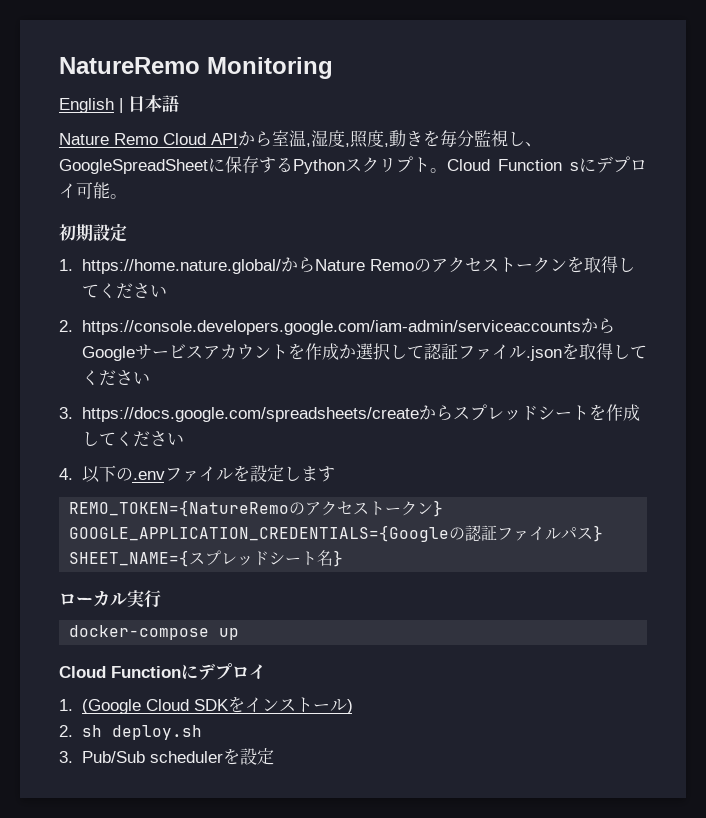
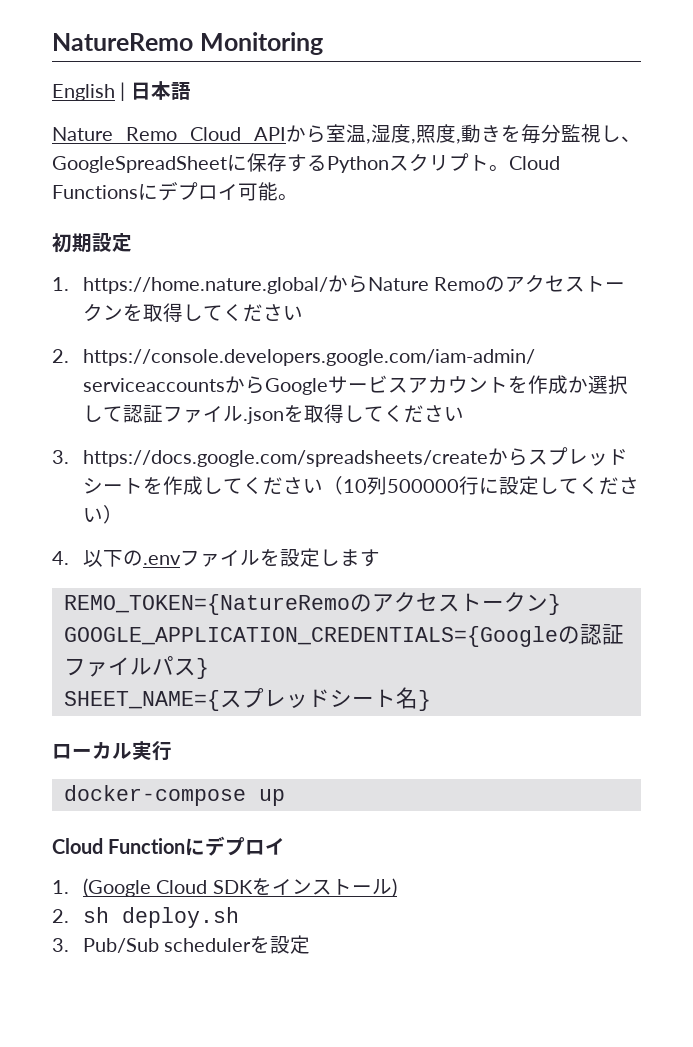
[498,159,579,171] Function s -> [52,185,138,199] Functions
(184, 439) none -> [323,476,640,495] [83,505,124,524] （10列500000行に設定してください）

